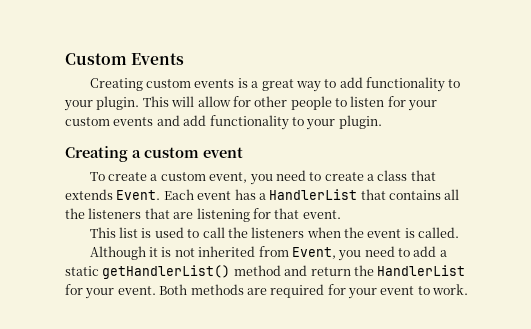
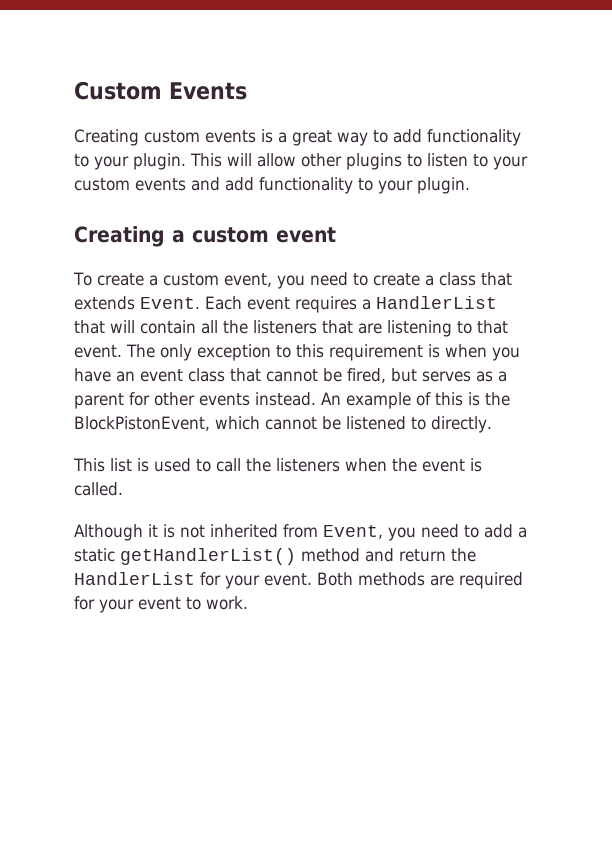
[232,96,332,110] for other people -> [301,153,402,170] other plugins
[387,96,406,107] for -> [473,154,488,167] to
[234,189,256,200] has -> [295,296,357,313] requires
[389,190,441,200] contains -> [110,320,196,334] will contain
[252,208,271,219] for -> [457,321,472,334] to
(341, 214) none -> [126,344,520,361] [74,368,507,383] [74,392,510,409] [74,416,492,433] The only exception to this requirement is when you have an event class that cannot be fired, but serves as a parent for other events instead. An example of this is the BlockPistonEvent, which cannot be listened to directly.

